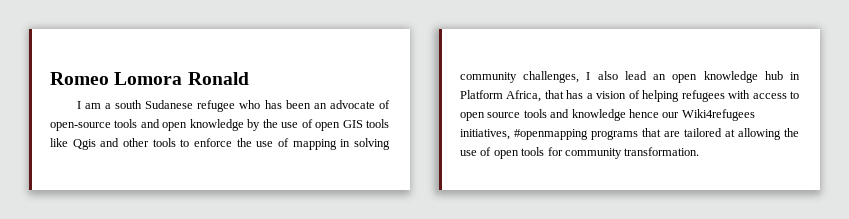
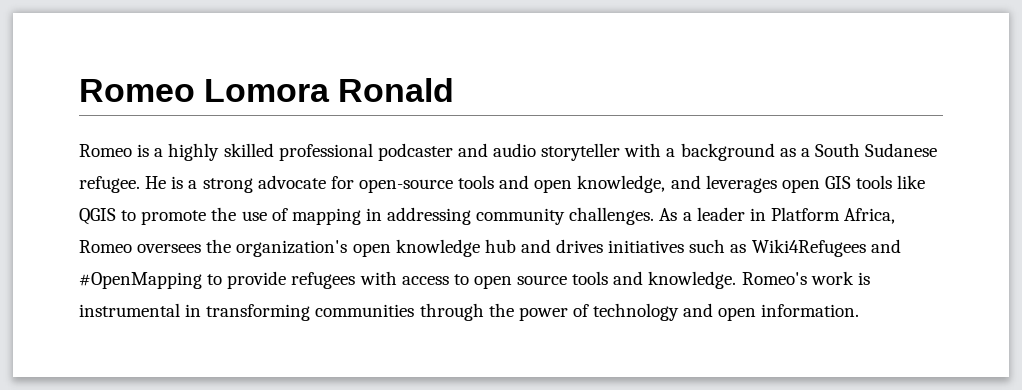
[76,100,391,112] [50,119,390,131] [50,138,232,150] I am a south Sudanese refugee who has been an advocate of open-source tools and open knowledge by the use of open GIS tools like Qgis and other tools to enforce -> [79,143,938,161] [79,175,926,193] [79,208,207,225] Romeo is a highly skilled professional podcaster and audio storyteller with a background as a South Sudanese refugee. He is a strong advocate for open-source tools and open knowledge, and leverages open GIS tools like QGIS to promote
[354,138,390,150] [460,71,800,83] [460,90,680,102] solving community challenges, I also lead an open knowledge hub in Platform Africa, that has a vision of helping -> [387,207,896,225] [79,239,901,257] [79,271,287,289] addressing community challenges. As a leader in Platform Africa, Romeo oversees the organization's open knowledge hub and drives initiatives such as Wiki4Refugees and #OpenMapping to provide
[571,109,755,121] [460,128,799,140] [460,147,700,159] knowledge hence our Wiki4refugees initiatives, #openmapping programs that are tailored at allowing the use of open tools for community transformation. -> [648,271,870,289] [79,303,860,321] knowledge. Romeo's work is instrumental in transforming communities through the power of technology and open information.

